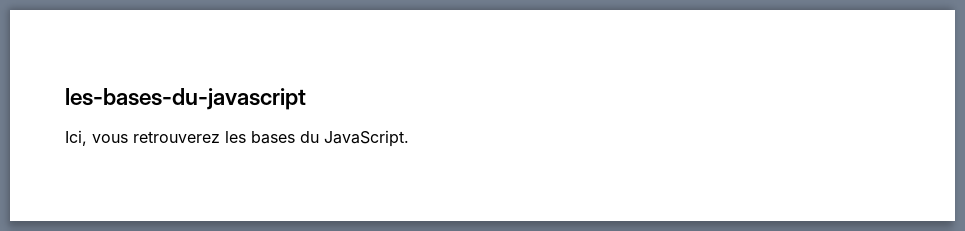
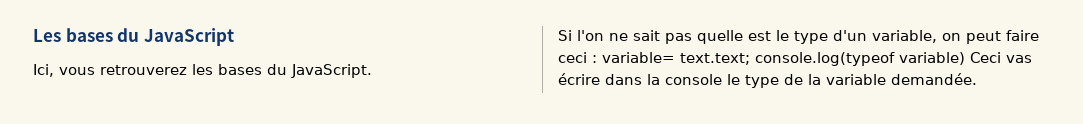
[65,88,306,110] les-bases-du-javascript -> [33,28,234,46] Les bases du JavaScript
(409, 138) none -> [558,30,1039,44] [558,52,1032,66] [558,73,977,88] // Si l'on ne sait pas quelle est le type d'un variable, on peut faire ceci : variable= text.text; console.log(typeof variable) Ceci vas écrire dans la console le type de la variable demandée.

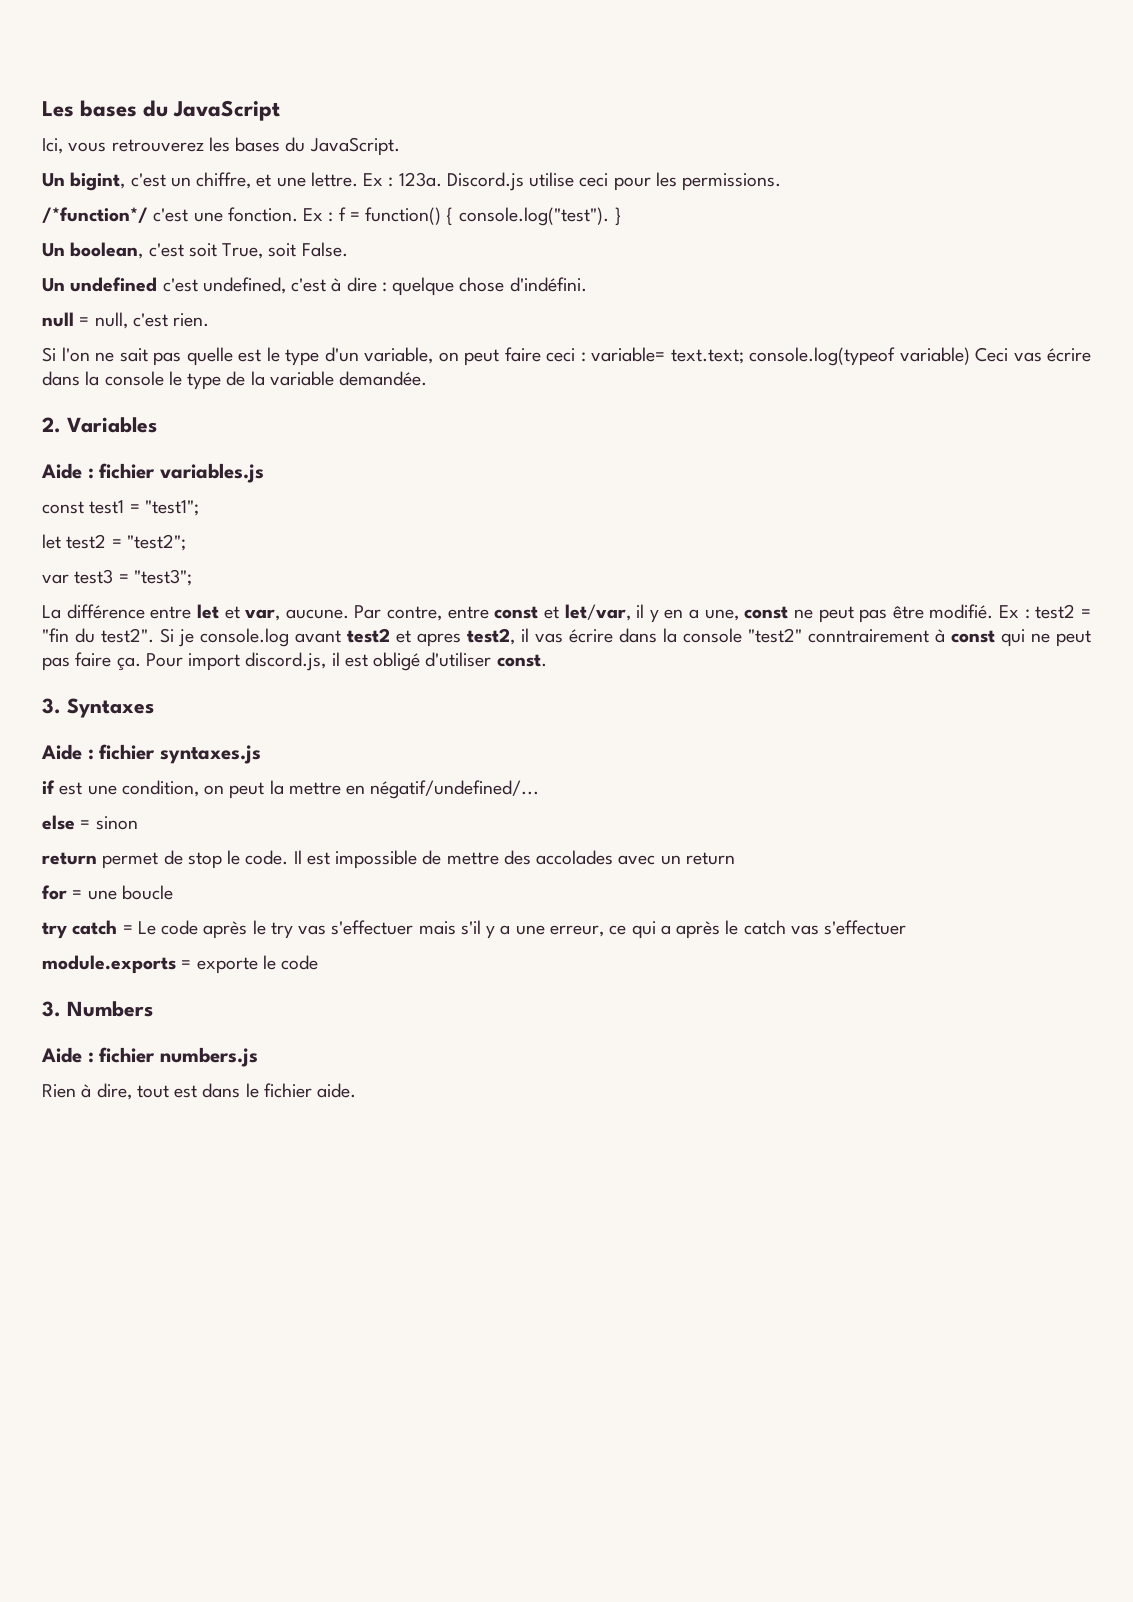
(372, 71) none -> [42,172,782,191] [42,207,622,226] [42,242,348,259] [42,277,587,296] [42,312,210,329] // Un bigint, c'est un chiffre, et une lettre. Ex : 123a. Discord.js utilise ceci pour les permissions. // /*function*/ c'est une fonction. Ex : f = function() { console.log("test"). } // Un boolean, c'est soit True, soit False. // Un undefined c'est undefined, c'est à dire : quelque chose d'indéfini. // null = null, c'est rien.
(977, 79) none -> [42,417,157,433] [41,463,264,483] [42,500,199,516] [42,534,186,551] [42,569,192,586] [42,604,1092,623] [42,628,1091,647] [42,652,547,671] [42,698,154,718] [41,744,261,764] [42,780,540,799] [42,815,138,830] [42,850,735,869] [42,885,173,900] [42,920,907,939] [42,955,319,974] [42,1001,153,1017] [41,1047,258,1067] [42,1083,357,1100] // 2. Variables // Aide : fichier variables.js // const test1 = "test1"; // let test2 = "test2"; // var test3 = "test3"; // La différence entre let et var, aucune. Par contre, entre const et let/var, il y en a une, const ne peut pas être modifié. Ex : test2 = "fin du test2". Si je console.log avant test2 et apres test2, il vas écrire dans la console "test2" conntrairement à const qui ne peut pas faire ça. Pour import discord.js, il est obligé d'utiliser const. // 3. Syntaxes // Aide : fichier syntaxes.js // if est une condition, on peut la mettre en négatif/undefined/... // else = sinon // return permet de stop le code. Il est impossible de mettre des accolades avec un return // for = une boucle // try catch = Le code après le try vas s'effectuer mais s'il y a une erreur, ce qui a après le catch vas s'effectuer // module.exports = exporte le code // 3. Numbers // Aide : fichier numbers.js // Rien à dire, tout est dans le fichier aide.

